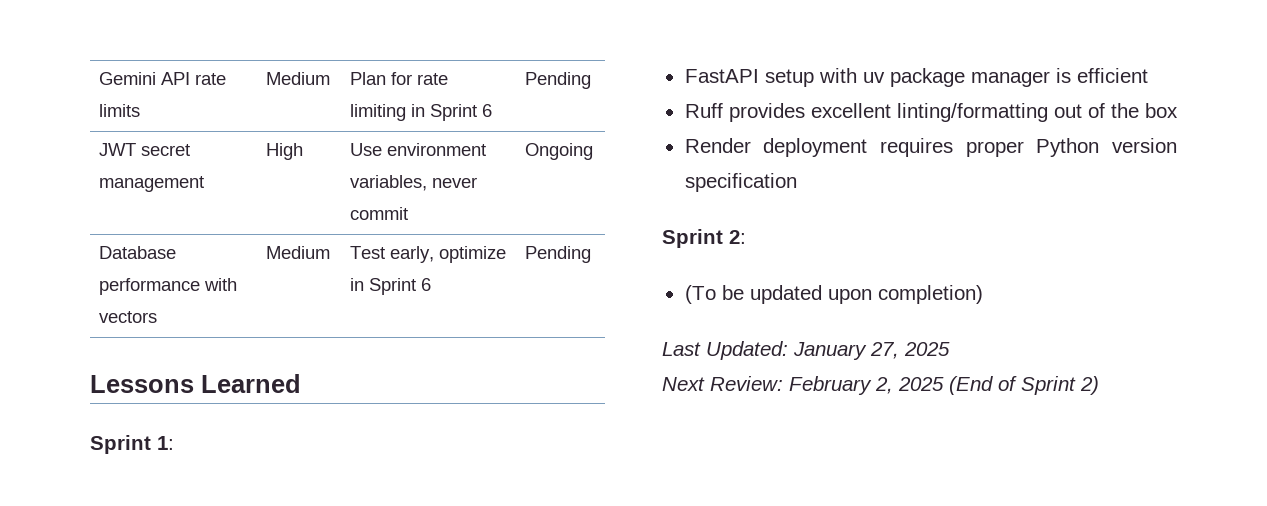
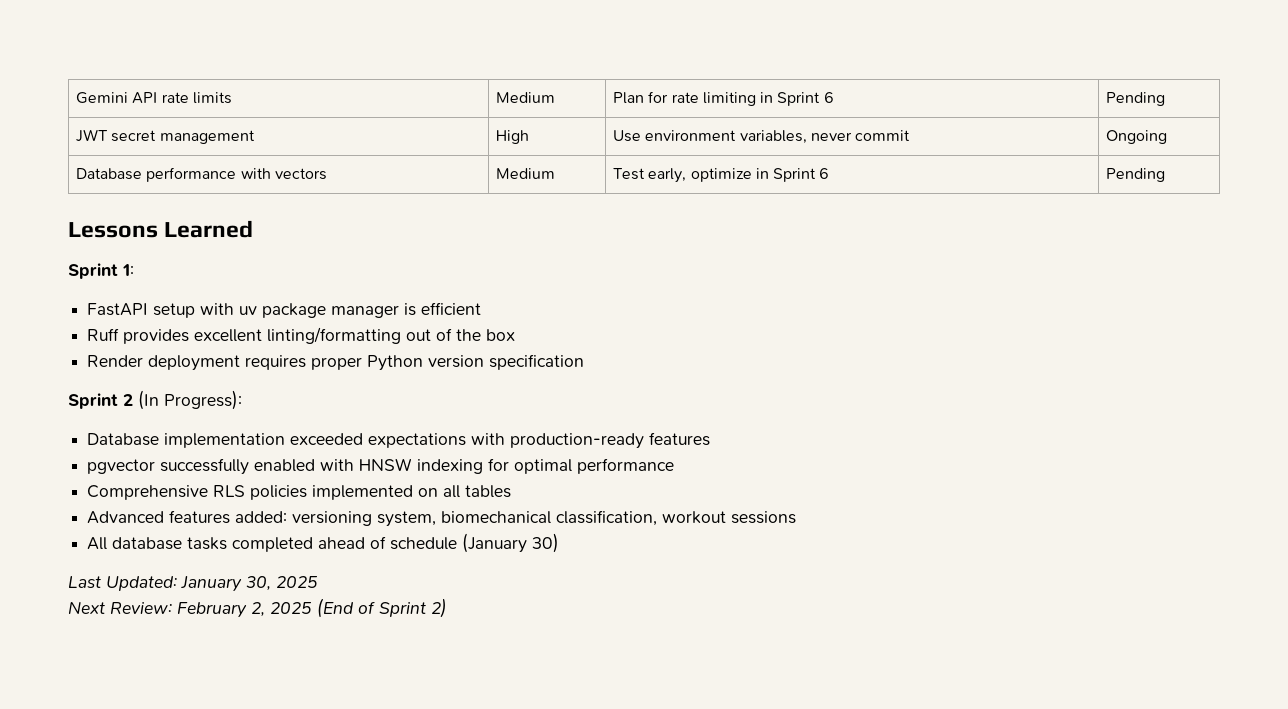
[729,230,746,244] [684,285,983,304] 2: // (To be updated upon completion) -> [123,390,242,410] [87,432,711,449] [87,458,675,475] [87,485,512,500] [87,510,797,527] [87,533,560,553] 2 (In Progress): // Database implementation exceeded expectations with production-ready features // pgvector successfully enabled with HNSW indexing for optimal performance // Comprehensive RLS policies implemented on all tables // Advanced features added: versioning system, biomechanical classification, workout sessions // All database tasks completed ahead of schedule (January 30)
[870,342,899,359] 27, -> [246,576,271,591] 30,

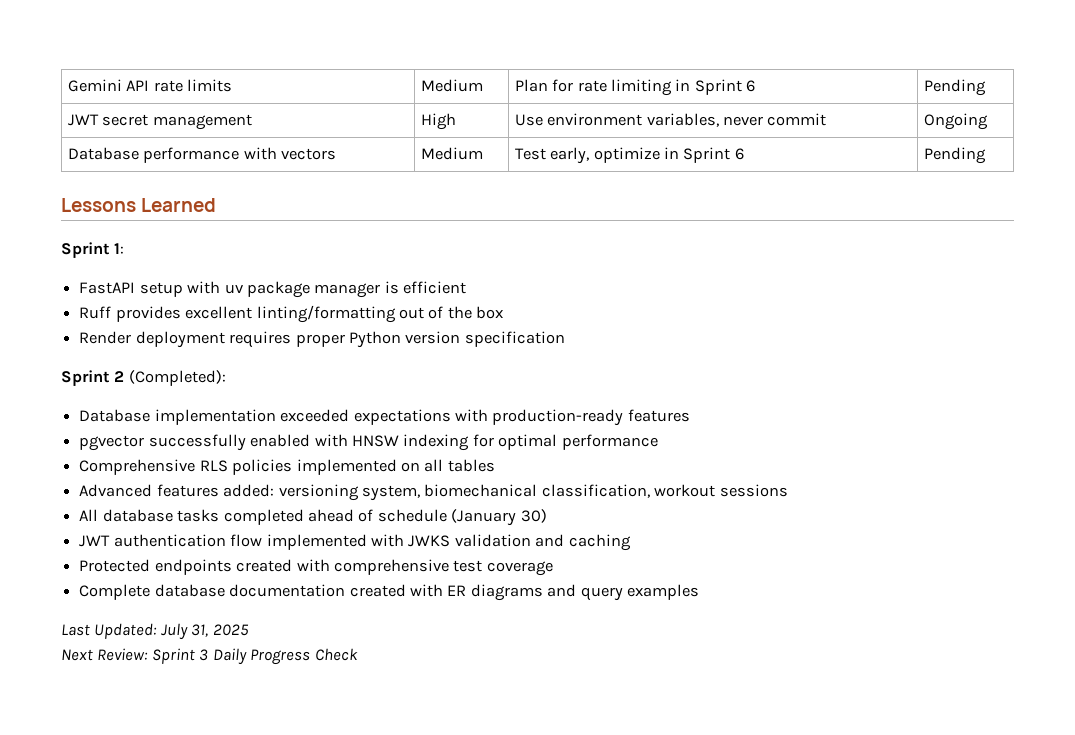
[138,390,242,410] (In Progress): -> [128,370,226,386] (Completed):
(560, 543) none -> [79,534,631,551] [79,559,553,576] [79,584,700,601] // JWT authentication flow implemented with JWKS validation and caching // Protected endpoints created with comprehensive test coverage // Complete database documentation created with ER diagrams and query examples
[181,576,271,592] January 30, -> [160,623,209,640] July 31,
[177,598,447,618] February 2, 2025 (End of Sprint 2) -> [151,648,358,665] Sprint 3 Daily Progress Check

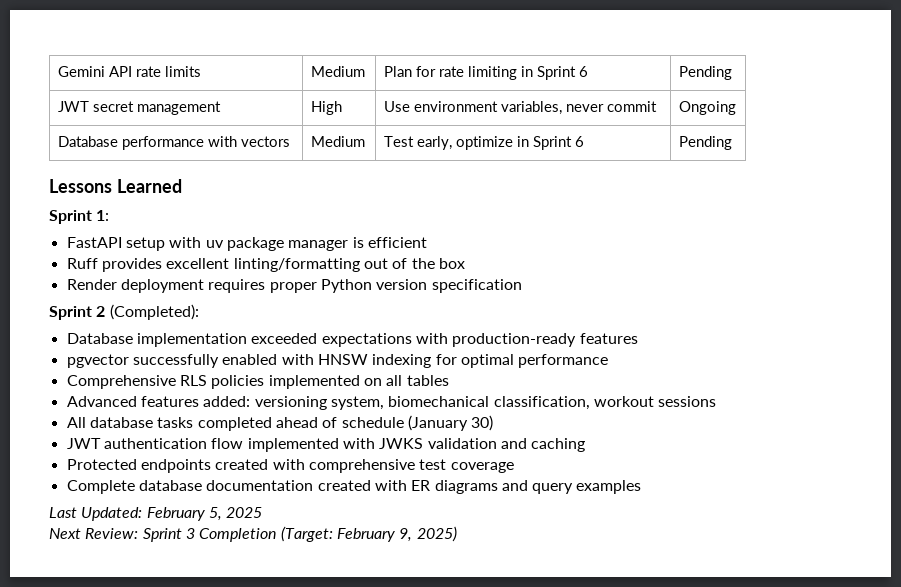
[160,623,209,640] July 31, -> [146,507,222,521] February 5,
[212,648,358,665] Daily Progress Check -> [199,526,457,542] Completion (Target: February 9, 2025)

